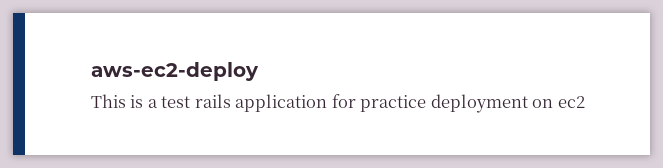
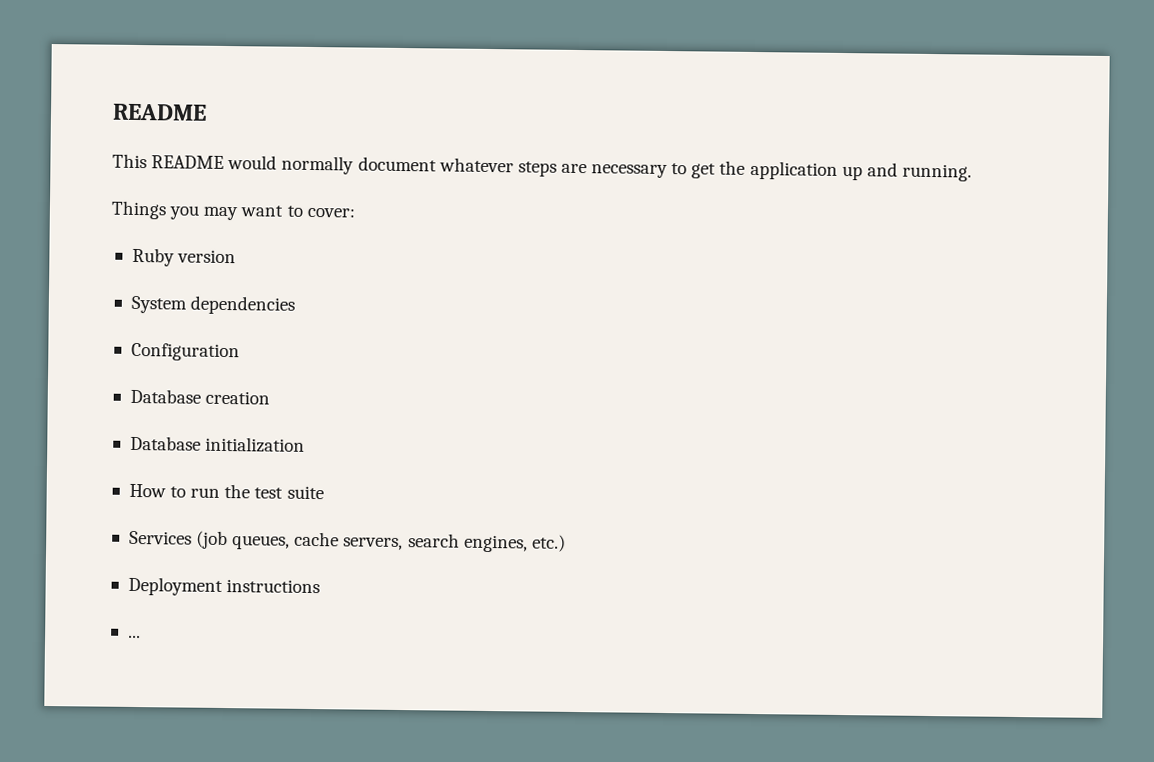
[91,62,259,81] aws-ec2-deploy -> [112,103,207,121] README
[130,94,585,113] is a test rails application for practice deployment on ec2 -> [151,155,972,182] [111,200,355,221] [131,247,237,267] [130,295,296,315] [130,342,240,362] [129,388,271,405] [129,435,306,453] [128,483,324,500] [128,530,566,553] [127,576,321,596] [127,634,141,639] README would normally document whatever steps are necessary to get the application up and running. // Things you may want to cover: // Ruby version // System dependencies // Configuration // Database creation // Database initialization // How to run the test suite // Services (job queues, cache servers, search engines, etc.) // Deployment instructions // ...

